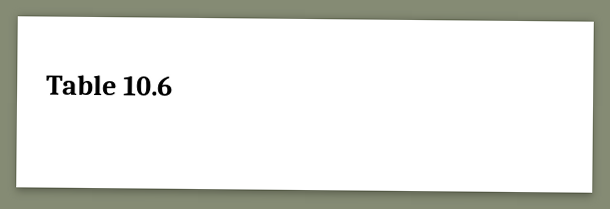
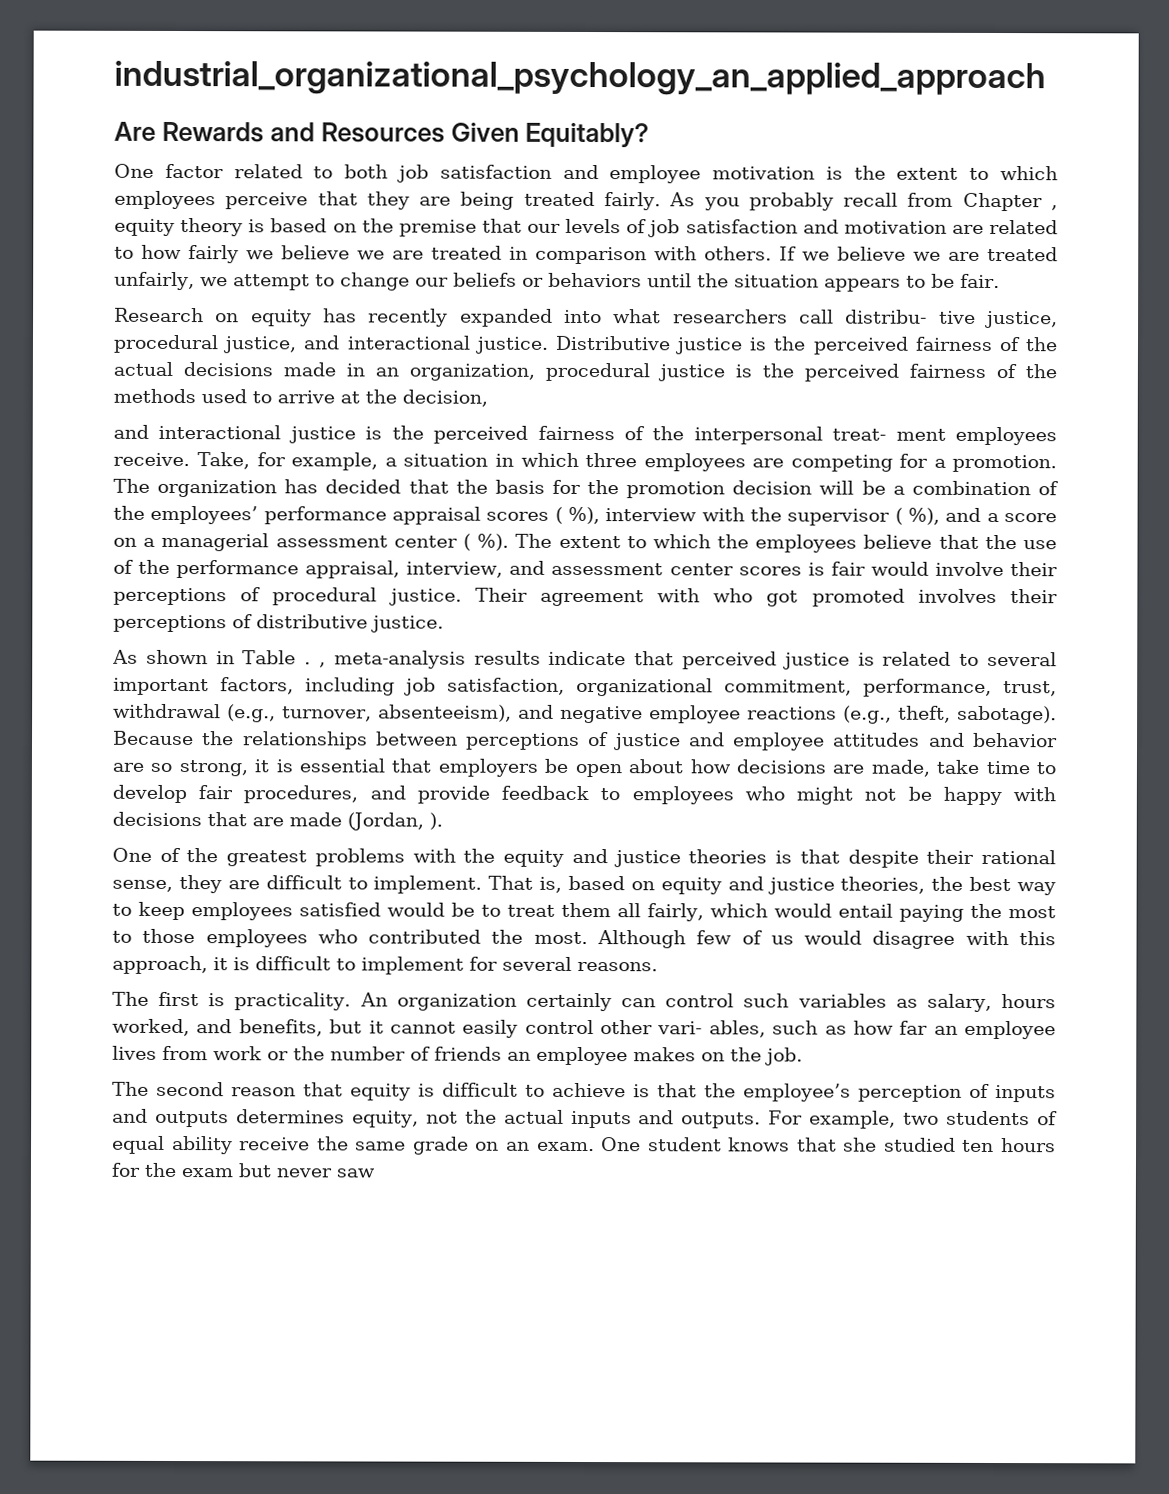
[46,74,174,96] Table 10.6 -> [114,60,1046,97] [114,121,650,148] [114,163,1059,184] [114,190,1058,212] [114,218,1058,238] [114,244,1058,265] [114,271,1000,292] [114,307,1058,329] [113,334,1058,355] [113,361,1057,382] [113,388,488,407] [113,424,1057,446] [113,452,1057,473] [113,478,1059,499] [113,505,1058,526] [113,532,1057,553] [113,559,1058,579] [113,587,1058,607] [113,614,444,633] [112,649,1058,670] [113,677,1057,697] [113,703,1057,725] [113,730,1058,751] [112,758,1056,778] [112,784,1057,806] [112,811,443,831] [112,847,1057,868] [112,875,1056,896] [112,901,1056,922] [112,928,1057,949] [112,955,658,975] [112,991,1056,1012] [112,1018,1056,1040] [112,1045,803,1066] [112,1081,1056,1103] [112,1108,1058,1129] [112,1135,1056,1155] [111,1162,375,1178] industrial_organizational_psychology_an_applied_approach // Are Rewards and Resources Given Equitably? // One factor related to both job satisfaction and employee motivation is the extent to which employees perceive that they are being treated fairly. As you probably recall from Chapter , equity theory is based on the premise that our levels of job satisfaction and motivation are related to how fairly we believe we are treated in comparison with others. If we believe we are treated unfairly, we attempt to change our beliefs or behaviors until the situation appears to be fair. // Research on equity has recently expanded into what researchers call distribu- tive justice, procedural justice, and interactional justice. Distributive justice is the perceived fairness of the actual decisions made in an organization, procedural justice is the perceived fairness of the methods used to arrive at the decision, // and interactional justice is the perceived fairness of the interpersonal treat- ment employees receive. Take, for example, a situation in which three employees are competing for a promotion. The organization has decided that the basis for the promotion decision will be a combination of the employees’ performance appraisal scores ( %), interview with the supervisor ( %), and a score on a managerial assessment center ( %). The extent to which the employees believe that the use of the performance appraisal, interview, and assessment center scores is fair would involve their perceptions of procedural justice. Their agreement with who got promoted involves their perceptions of distributive justice. // As shown in Table . , meta-analysis results indicate that perceived justice is related to several important factors, including job satisfaction, organizational commitment, performance, trust, withdrawal (e.g., turnover, absenteeism), and negative employee reactions (e.g., theft, sabotage). Because the relationships between perceptions of justice and employee attitudes and behavior are so strong, it is essential that employers be open about how decisions are made, take time to develop fair procedures, and provide feedback to employees who might not be happy with decisions that are made (Jordan, ). // One of the greatest problems with the equity and justice theories is that despite their rational sense, they are difficult to implement. That is, based on equity and justice theories, the best way to keep employees satisfied would be to treat them all fairly, which would entail paying the most to those employees who contributed the most. Although few of us would disagree with this approach, it is difficult to implement for several reasons. // The first is practicality. An organization certainly can control such variables as salary, hours worked, and benefits, but it cannot easily control other vari- ables, such as how far an employee lives from work or the number of friends an employee makes on the job. // The second reason that equity is difficult to achieve is that the employee’s perception of inputs and outputs determines equity, not the actual inputs and outputs. For example, two students of equal ability receive the same grade on an exam. One student knows that she studied ten hours for the exam but never saw

